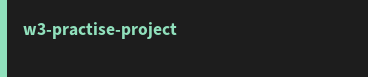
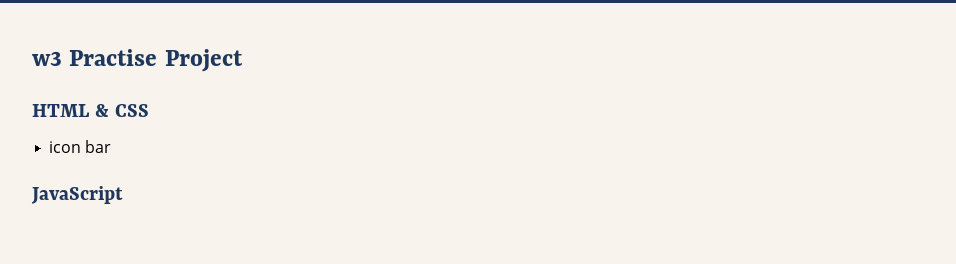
[23,22,177,39] w3-practise-project -> [32,49,243,72] [32,104,149,117] [49,140,112,153] [31,186,123,204] w3 Practise Project // HTML & CSS // icon bar // JavaScript

